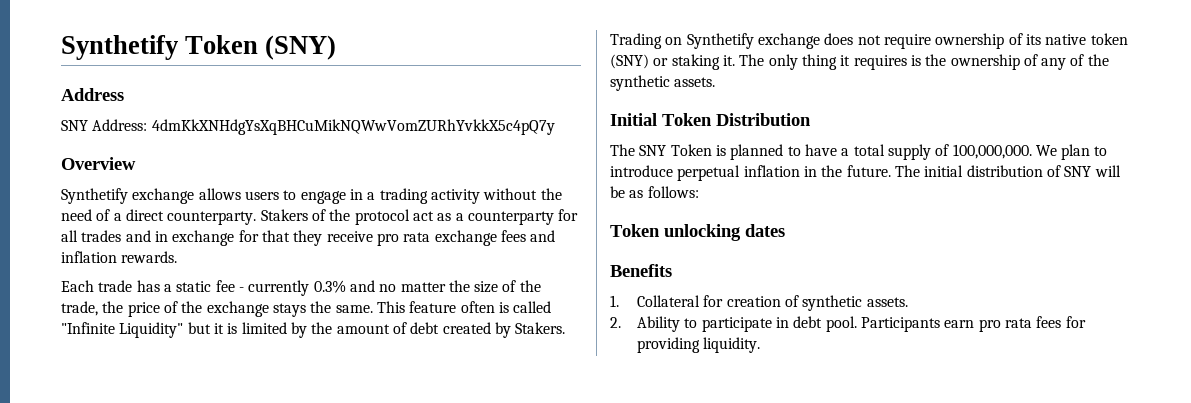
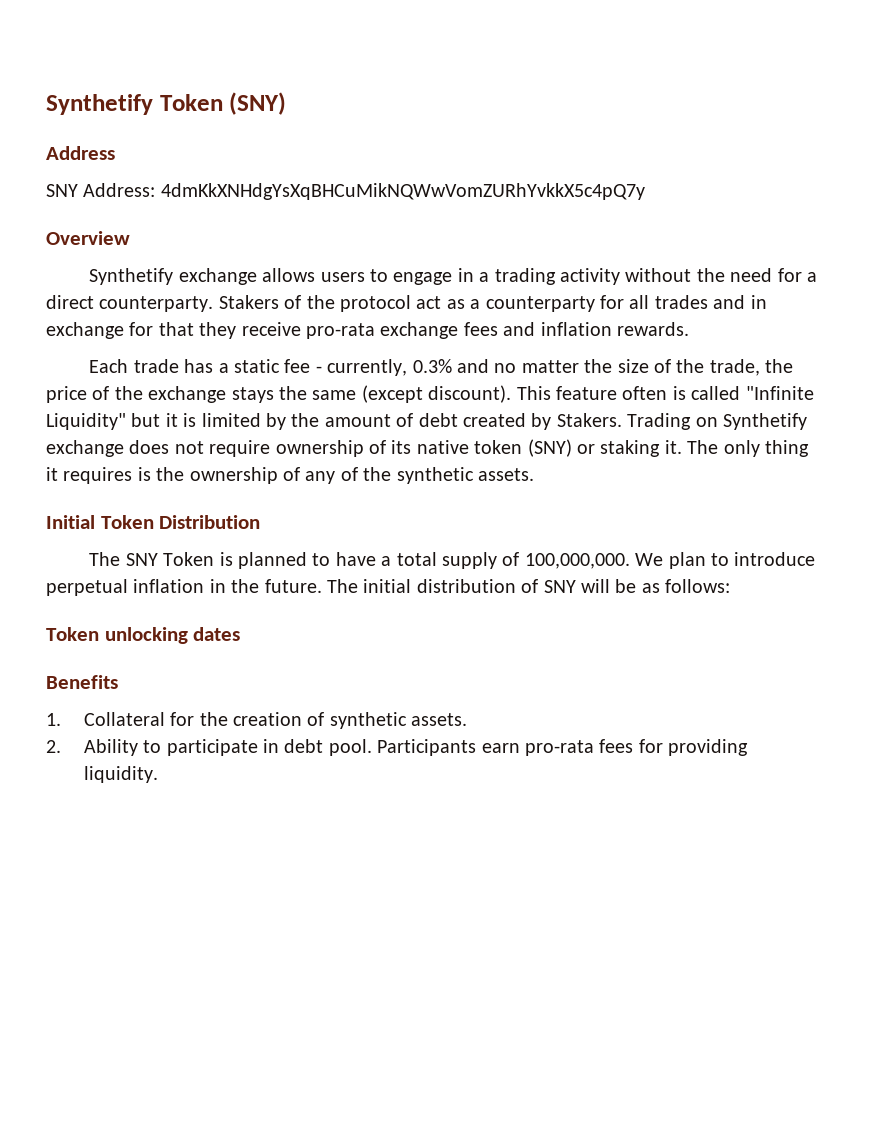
[96,209,111,221] of -> [777,268,802,282] for
[376,232,431,246] pro rata -> [306,323,375,339] pro-rata
[248,280,310,296] currently -> [327,359,408,376] currently,
[335,305,373,313] same. -> [312,385,512,403] same (except discount).
(724, 301) none -> [199,712,228,726] the
[978,318,1032,332] pro rata -> [524,740,594,756] pro-rata

